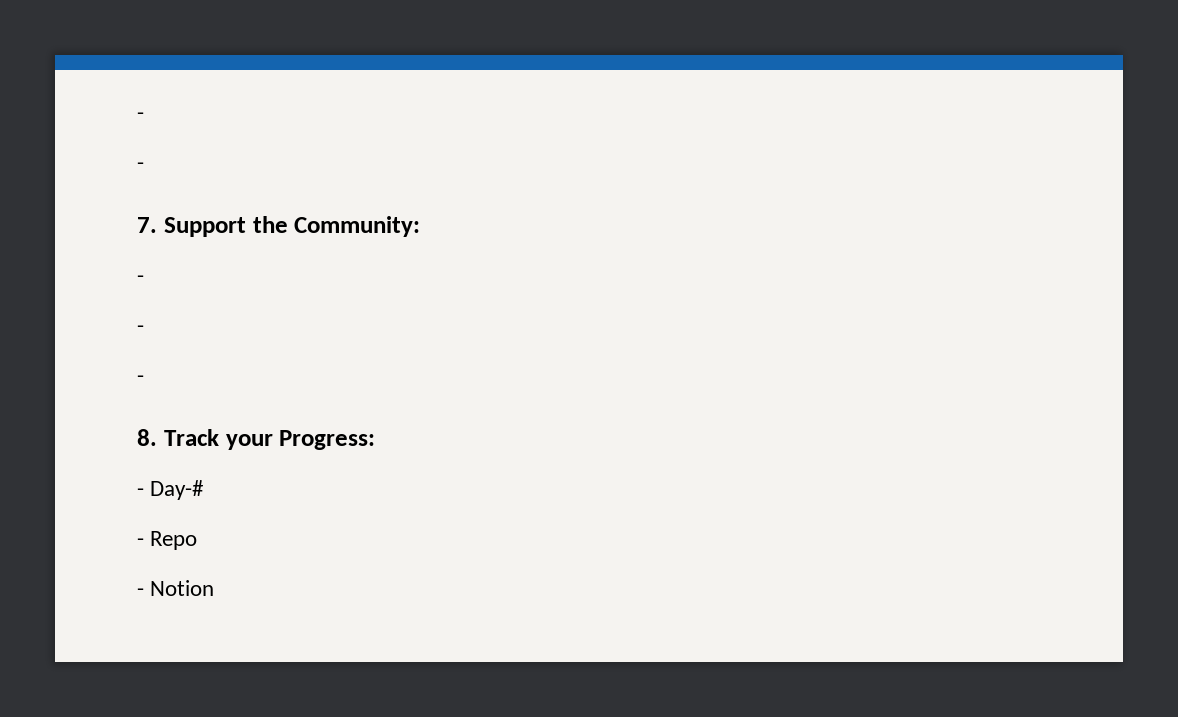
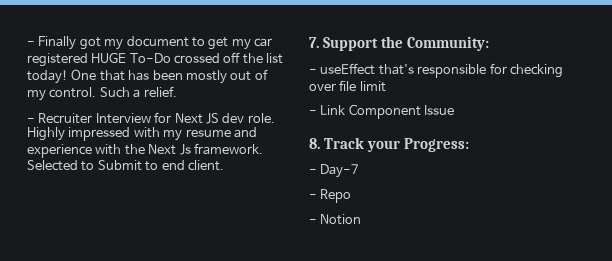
[137,112,144,120] [137,162,144,170] - // - -> [27,36,272,50] [27,52,284,67] [27,69,268,84] [27,86,177,101] [27,112,275,124] [27,127,257,141] [27,143,263,158] [27,160,224,171] - Finally got my document to get my car registered HUGE To-Do crossed off the list today! One that has been mostly out of my control. Such a relief. // - Recruiter Interview for Next JS dev role. Highly impressed with my resume and experience with the Next Js framework. Selected to Submit to end client.
[137,325,144,333] [137,375,144,383] // - // - -> [320,63,563,78] [309,80,386,92] [309,104,455,119] useEffect that's responsible for checking over file limit // - Link Component Issue
[150,480,205,500] Day-# -> [320,164,360,178] Day-7

